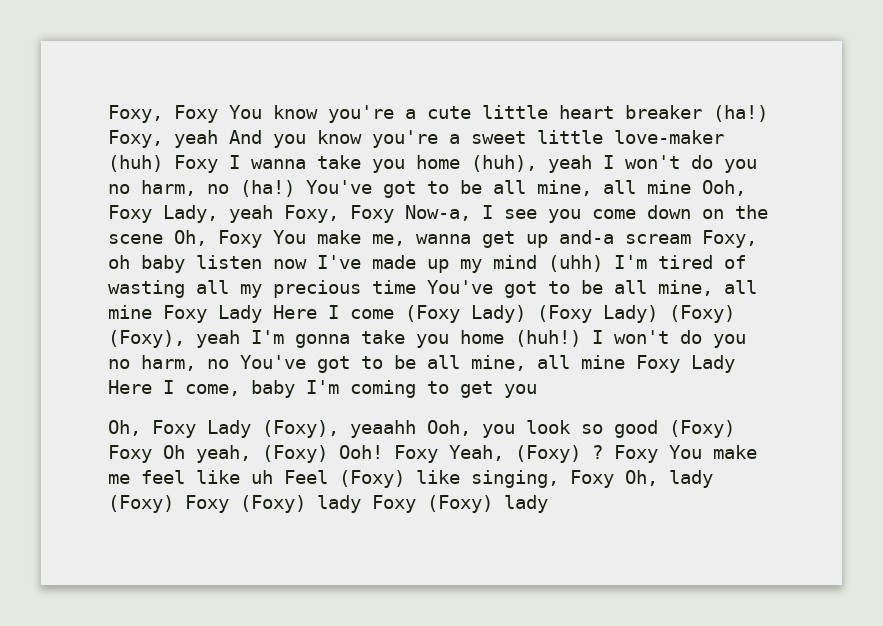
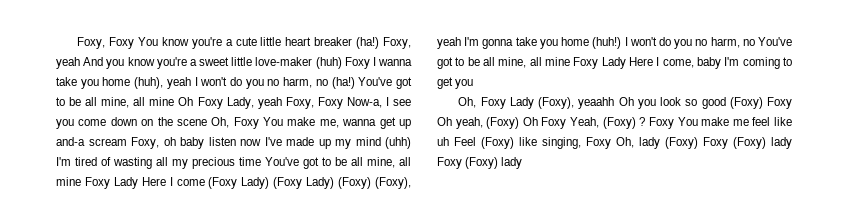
[702,180,746,196] Ooh, -> [178,97,194,106] Oh
[427,420,471,436] Ooh, -> [618,97,634,106] Oh
[339,445,383,459] Ooh! -> [522,117,538,126] Oh

